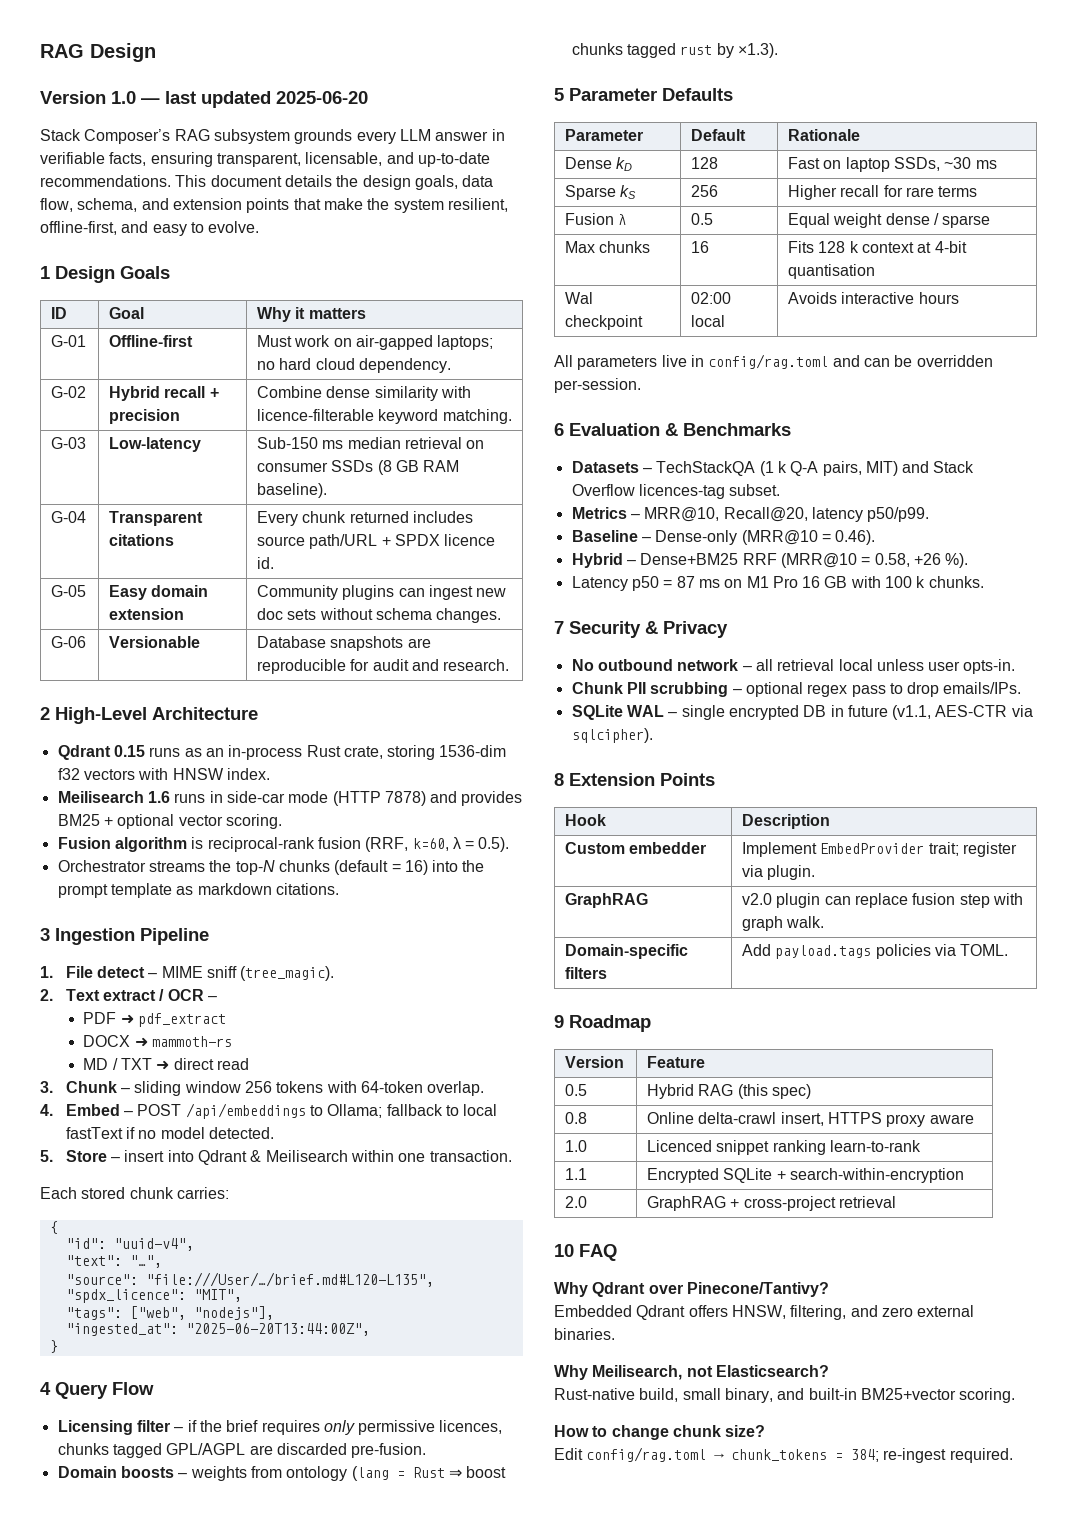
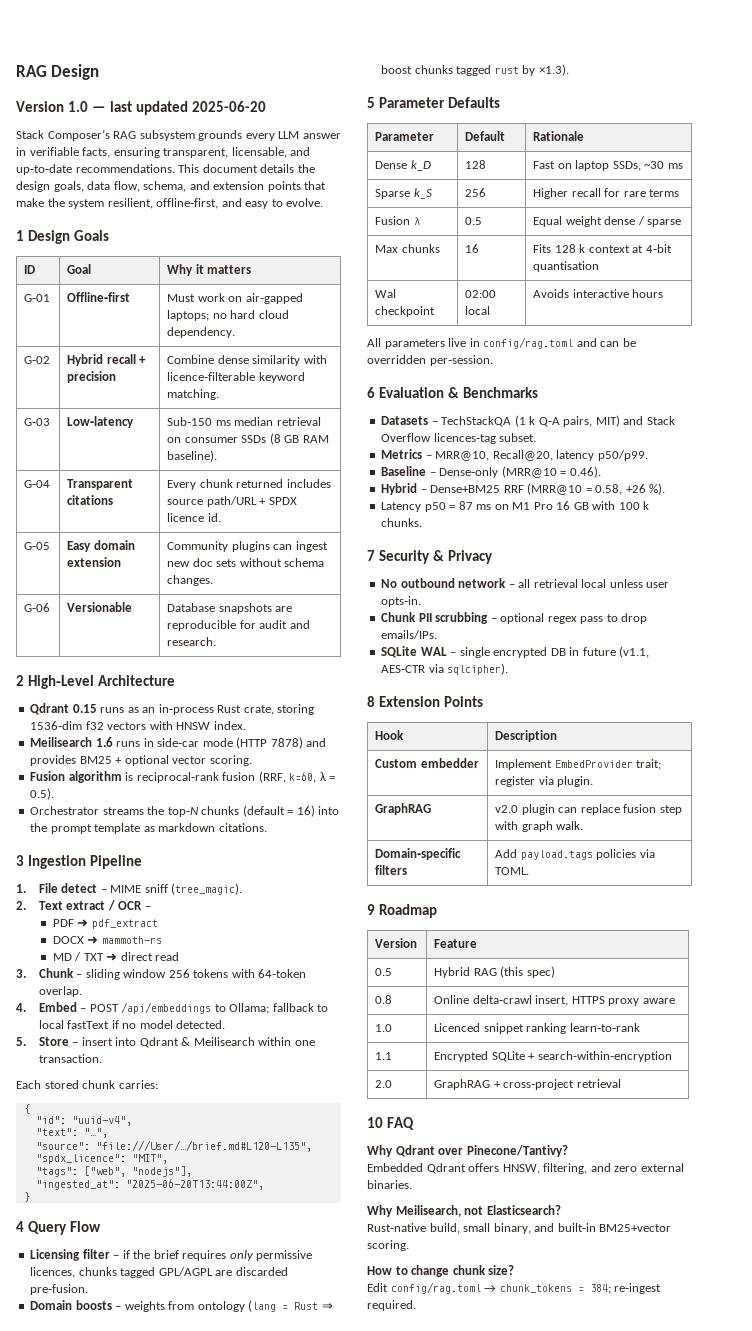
[616,157,633,171] kD -> [410,160,431,171] k_D
[620,185,637,199] kS -> [413,188,432,199] k_S

